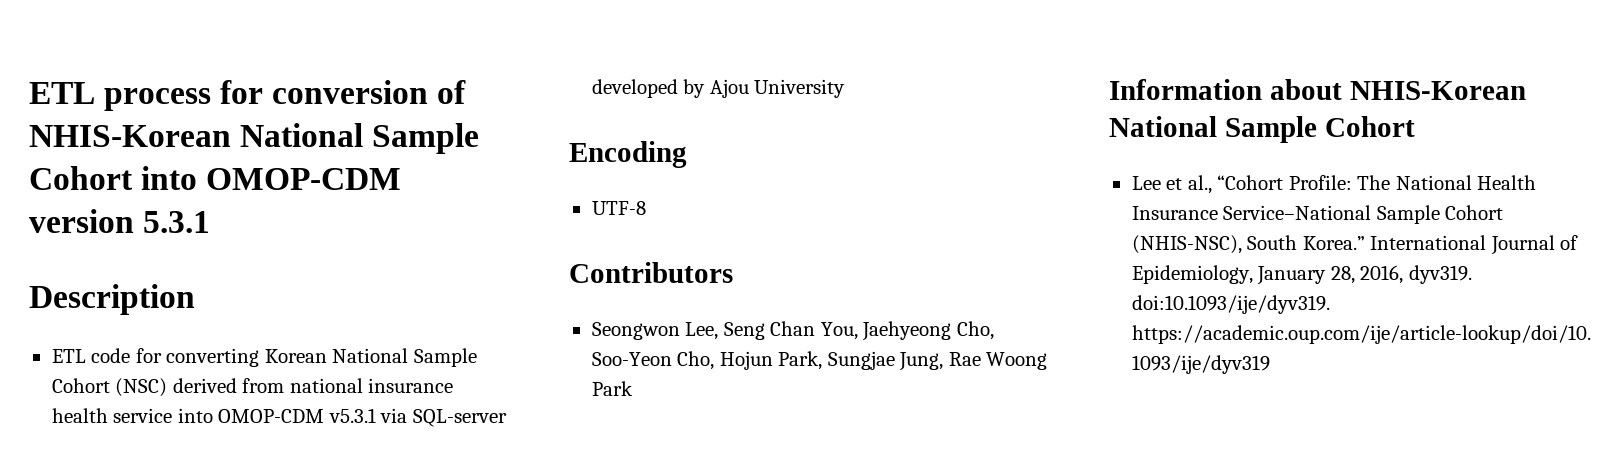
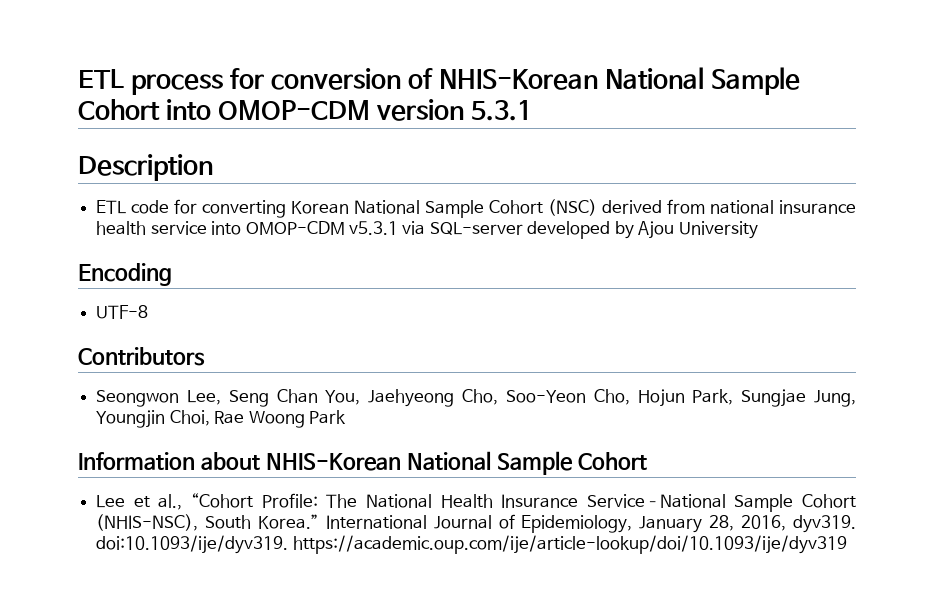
(944, 361) none -> [96,410,210,428] Youngjin Choi,

